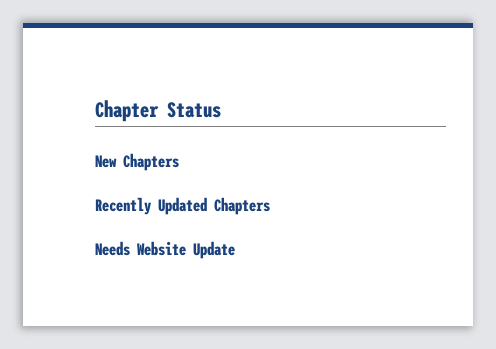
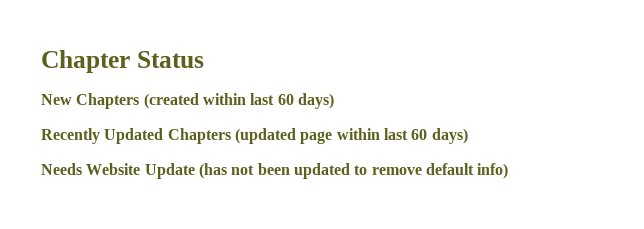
[95,197,270,215] [95,241,235,259] // Recently Updated Chapters // Needs Website Update -> [143,93,334,109] [41,128,468,144] [41,163,509,179] (created within last 60 days) // Recently Updated Chapters (updated page within last 60 days) // Needs Website Update (has not been updated to remove default info)

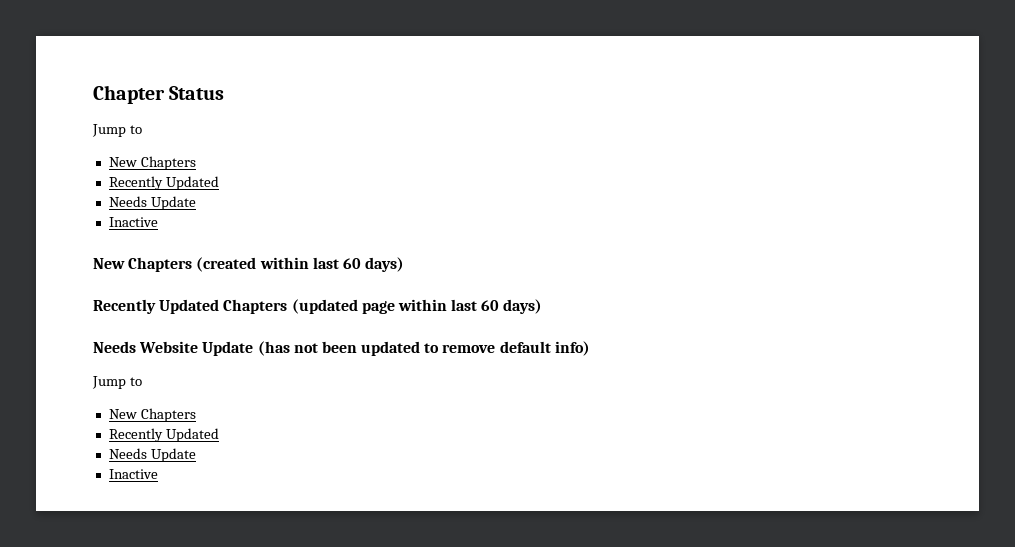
(204, 59) none -> [92,124,142,137] [108,156,196,170] [108,176,219,190] [108,196,196,210] [108,217,158,227] // Jump to // New Chapters // Recently Updated // Needs Update // Inactive
(509, 171) none -> [92,376,142,389] [108,408,196,422] [108,428,219,442] [108,448,196,462] [108,469,158,479] // Jump to // New Chapters // Recently Updated // Needs Update // Inactive

